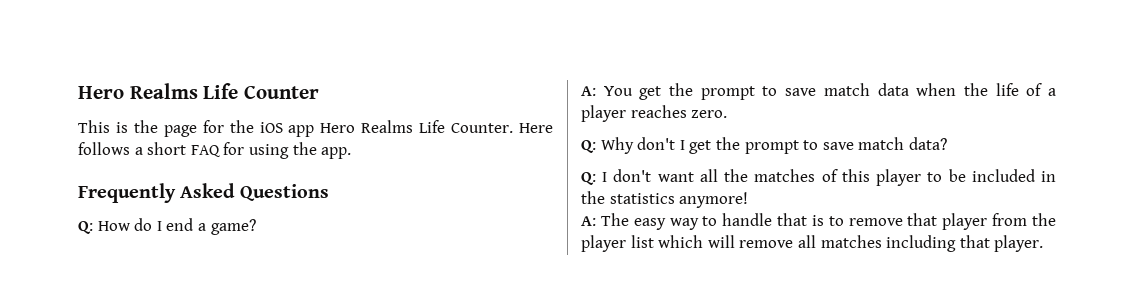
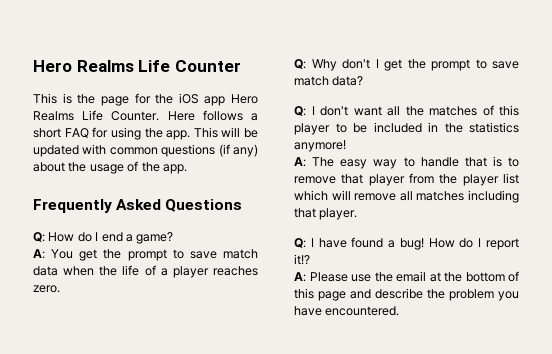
(352, 153) none -> [193,127,258,138] [33,144,258,157] [33,161,187,174] This will be updated with common questions (if any) about the usage of the app.
(1044, 243) none -> [294,237,519,250] [294,254,310,265] [294,271,519,282] [294,288,519,301] [294,306,400,316] // Q: I have found a bug! How do I report it!? // A: Please use the email at the bottom of this page and describe the problem you have encountered.

